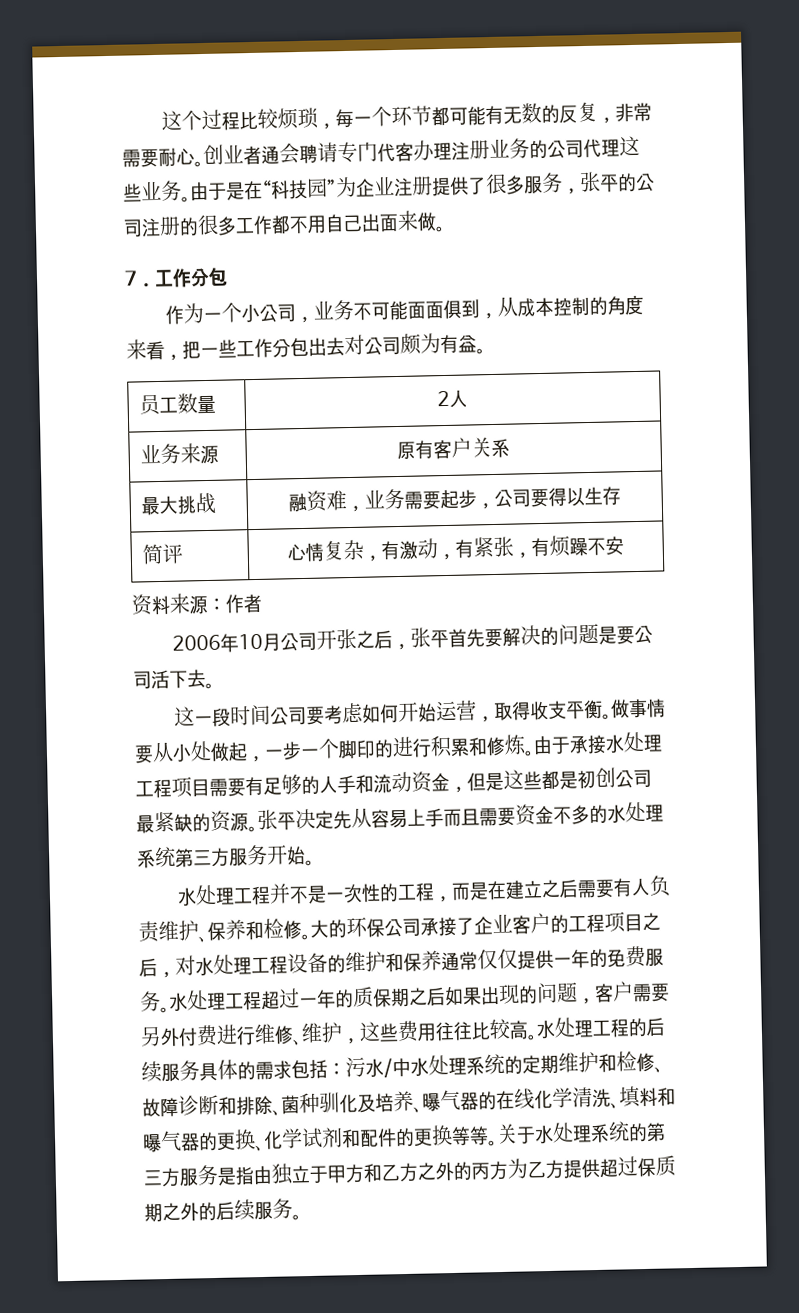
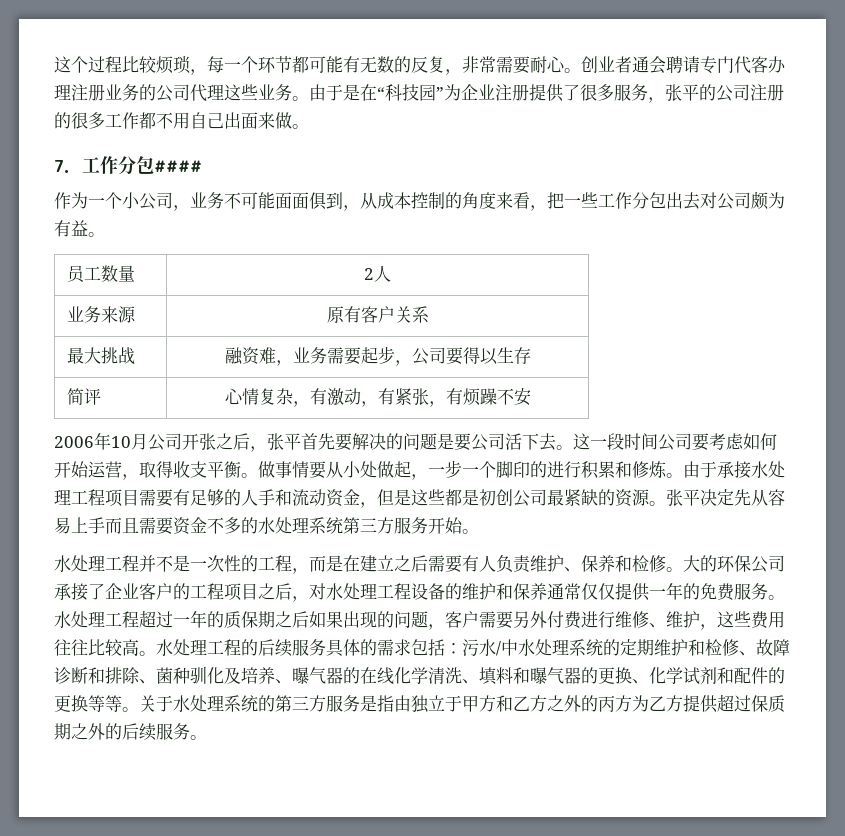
(228, 277) none -> [154,160,202,172] ####
[131,593,263,616] // 资料来源：作者 -> (531, 397) none
(215, 686) // -> (573, 447) none

